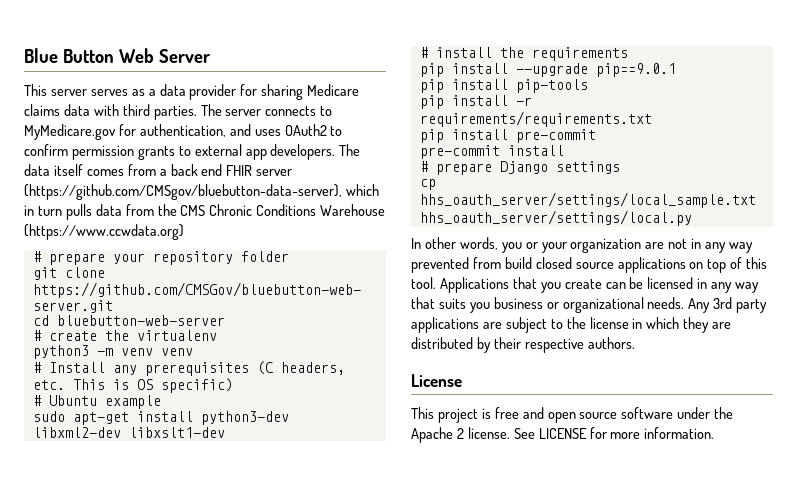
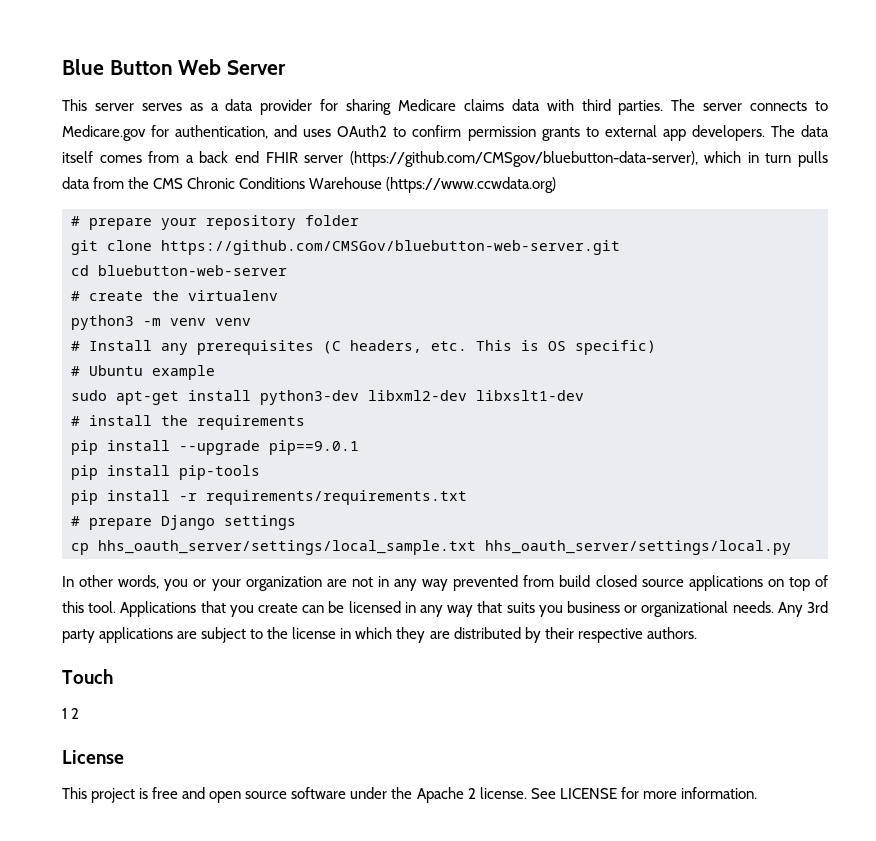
[24,124,116,140] MyMedicare.gov -> [62,125,146,141] Medicare.gov
[419,129,596,143] [419,145,564,159] // pip install pre-commit // pre-commit install -> (467, 497) none
(635, 343) none -> [62,669,113,684] [62,708,80,719] // Touch // 1 2

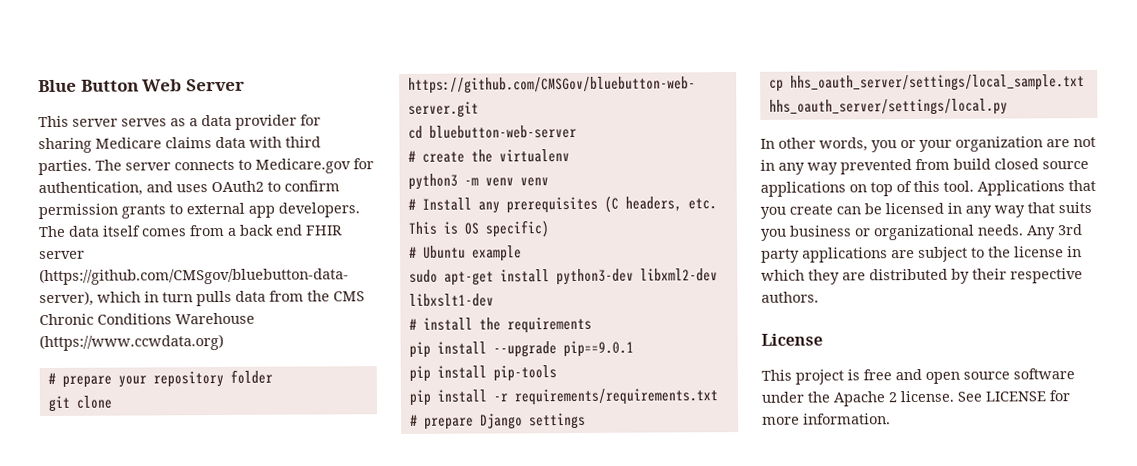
[62,669,113,684] [62,708,80,719] // Touch // 1 2 -> (819, 297) none

